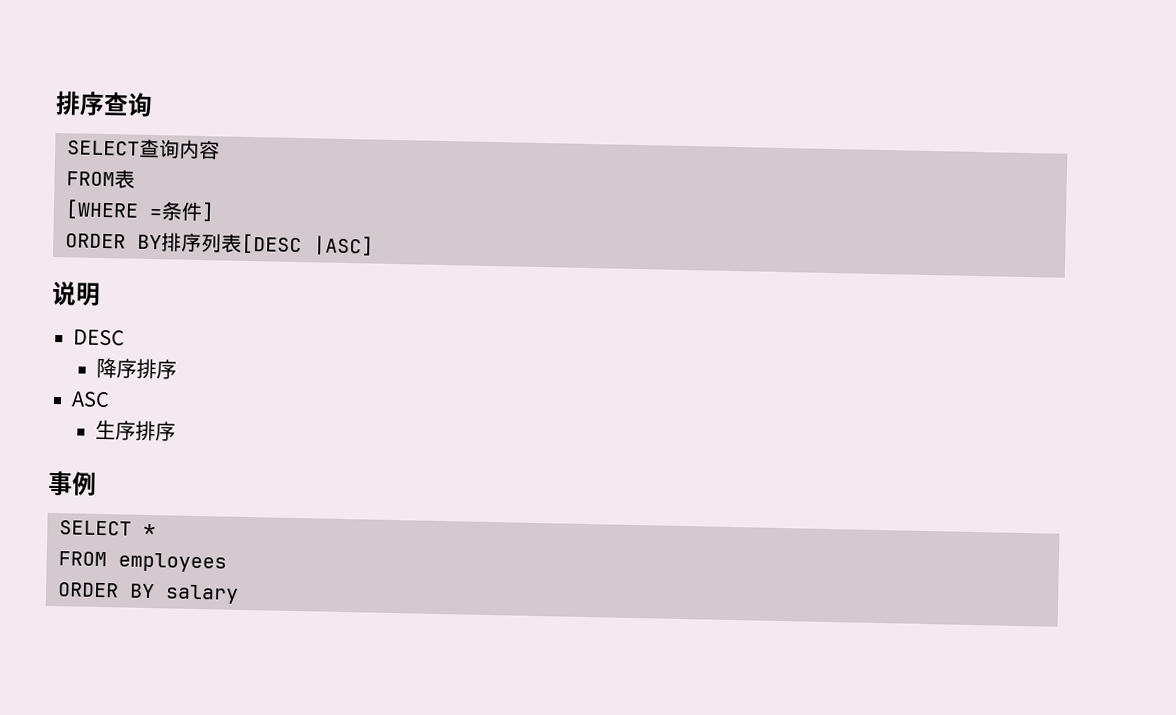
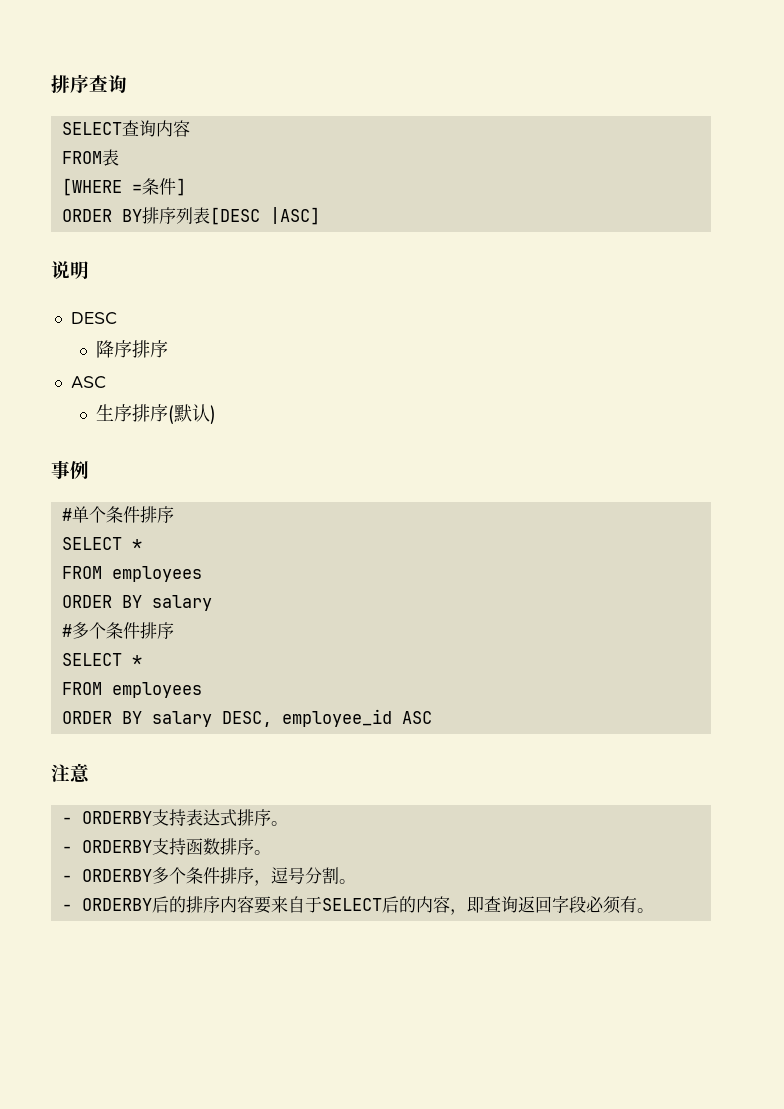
[48,470,97,496] [59,520,156,537] [58,551,227,573] [57,582,239,604] // 事例 // SELECT * // FROM employees // ORDER BY salary -> [167,404,216,425] [51,460,89,479] [61,506,174,523] [61,537,142,550] [61,566,202,582] [61,595,212,611] [61,622,174,639] [61,653,142,666] [61,682,202,698] [61,709,432,727] [51,763,90,783] [61,809,288,827] [61,838,271,855] [61,867,356,886] [61,896,654,915] (默认) // 事例 // #单个条件排序 // SELECT * // FROM employees // ORDER BY salary // #多个条件排序 // SELECT * // FROM employees // ORDER BY salary DESC, employee_id ASC // 注意 // - ORDERBY支持表达式排序。 // - ORDERBY支持函数排序。 // - ORDERBY多个条件排序，逗号分割。 // - ORDERBY后的排序内容要来自于SELECT后的内容，即查询返回字段必须有。

